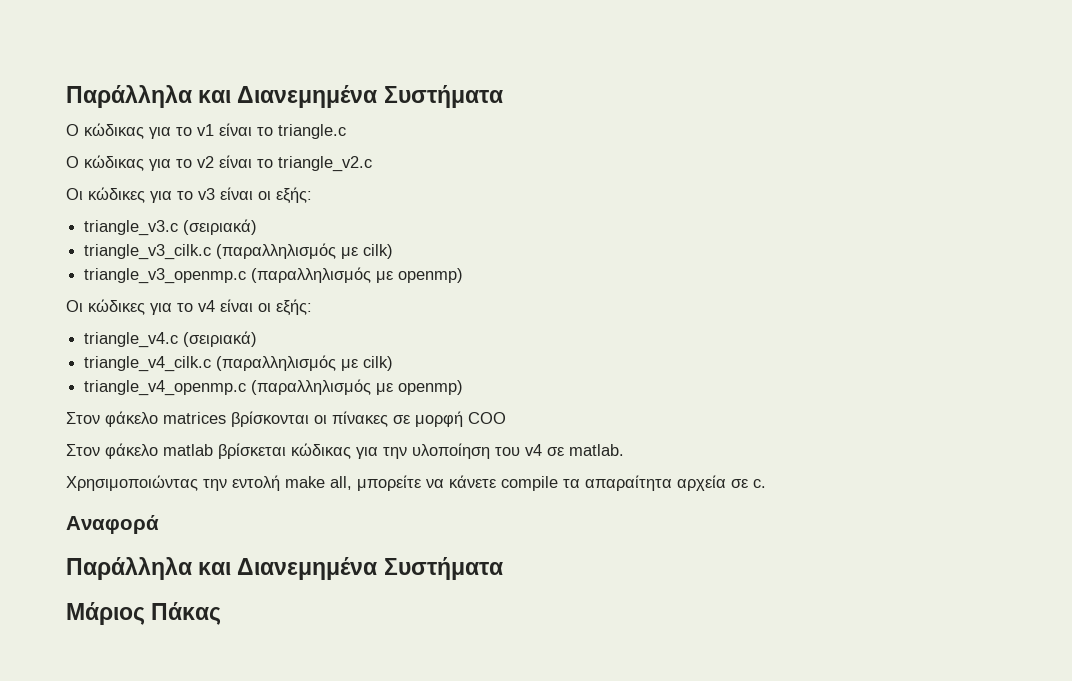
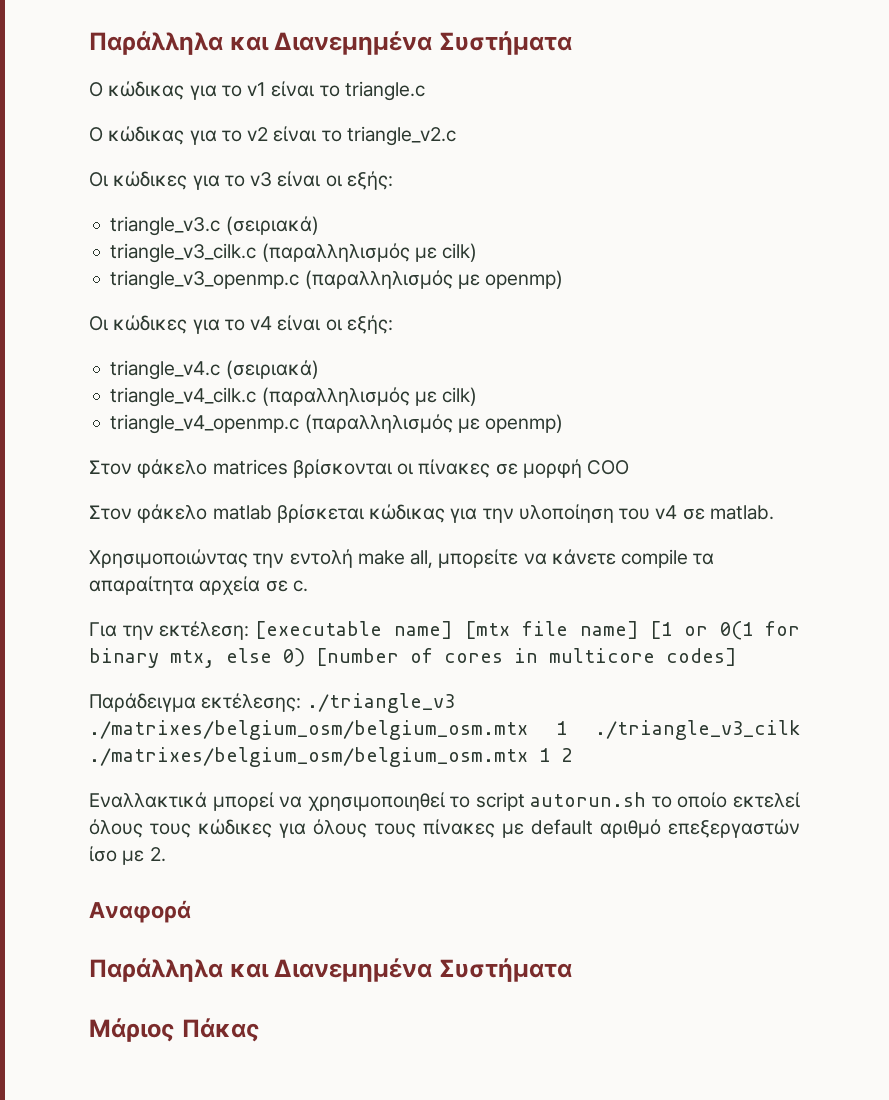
(766, 483) none -> [89,621,801,640] [89,648,737,668] [89,693,455,713] [89,720,800,740] [89,747,572,767] [89,792,800,811] [89,819,801,838] [89,846,166,865] // Για την εκτέλεση: [executable name] [mtx file name] [1 or 0(1 for binary mtx, else 0) [number of cores in multicore codes] // Παράδειγμα εκτέλεσης: ./triangle_v3 ./matrixes/belgium_osm/belgium_osm.mtx 1 ./triangle_v3_cilk ./matrixes/belgium_osm/belgium_osm.mtx 1 2 // Εναλλακτικά μπορεί να χρησιμοποιηθεί το script autorun.sh το οποίο εκτελεί όλους τους κώδικες για όλους τους πίνακες με default αριθμό επεξεργαστών ίσο με 2.

